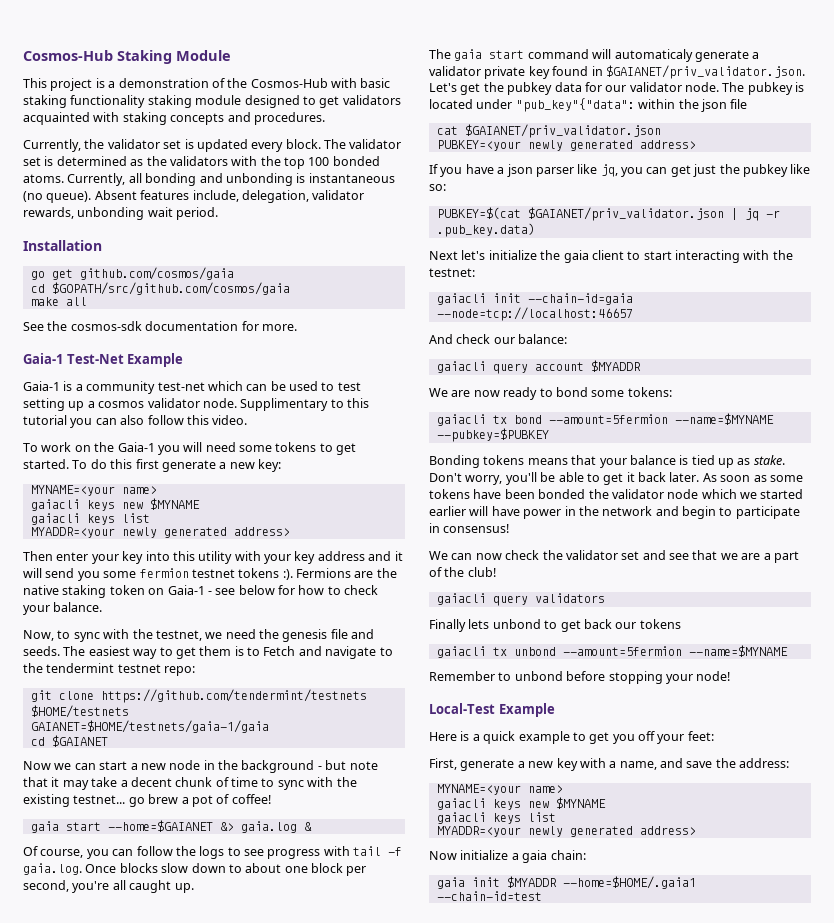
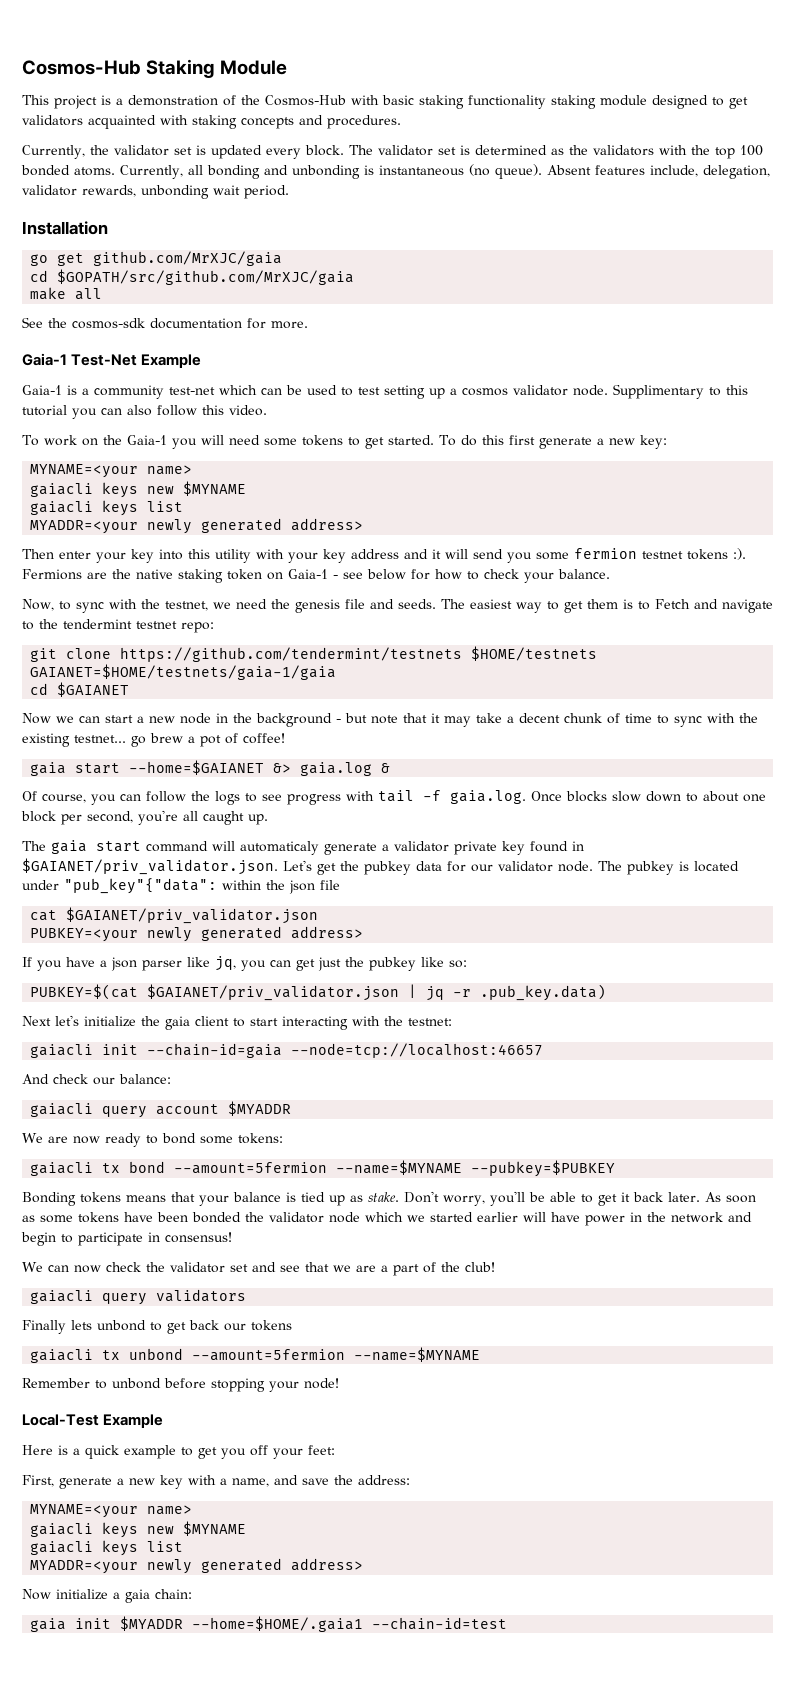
[79,267,234,280] [30,282,290,295] github.com/cosmos/gaia // cd $GOPATH/src/github.com/cosmos/gaia -> [93,251,283,266] [30,269,355,285] github.com/MrXJC/gaia // cd $GOPATH/src/github.com/MrXJC/gaia

